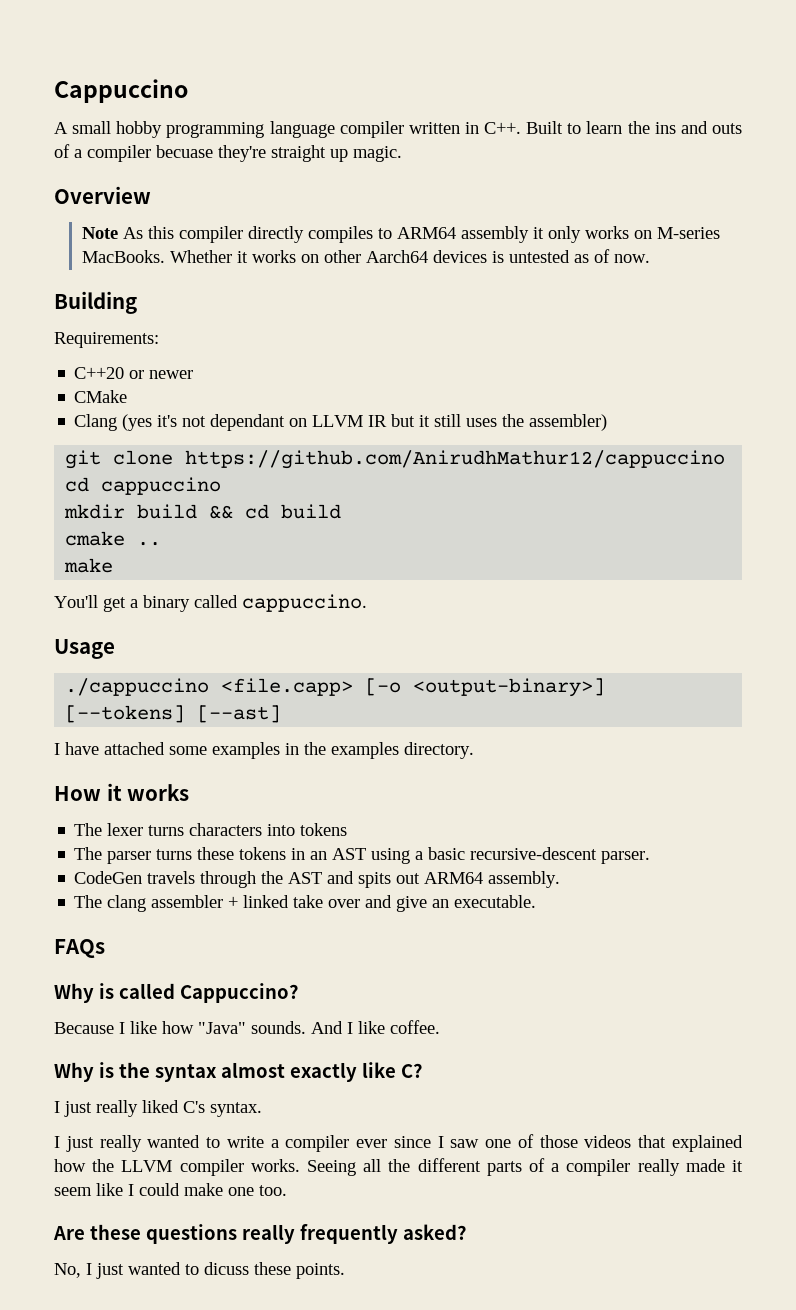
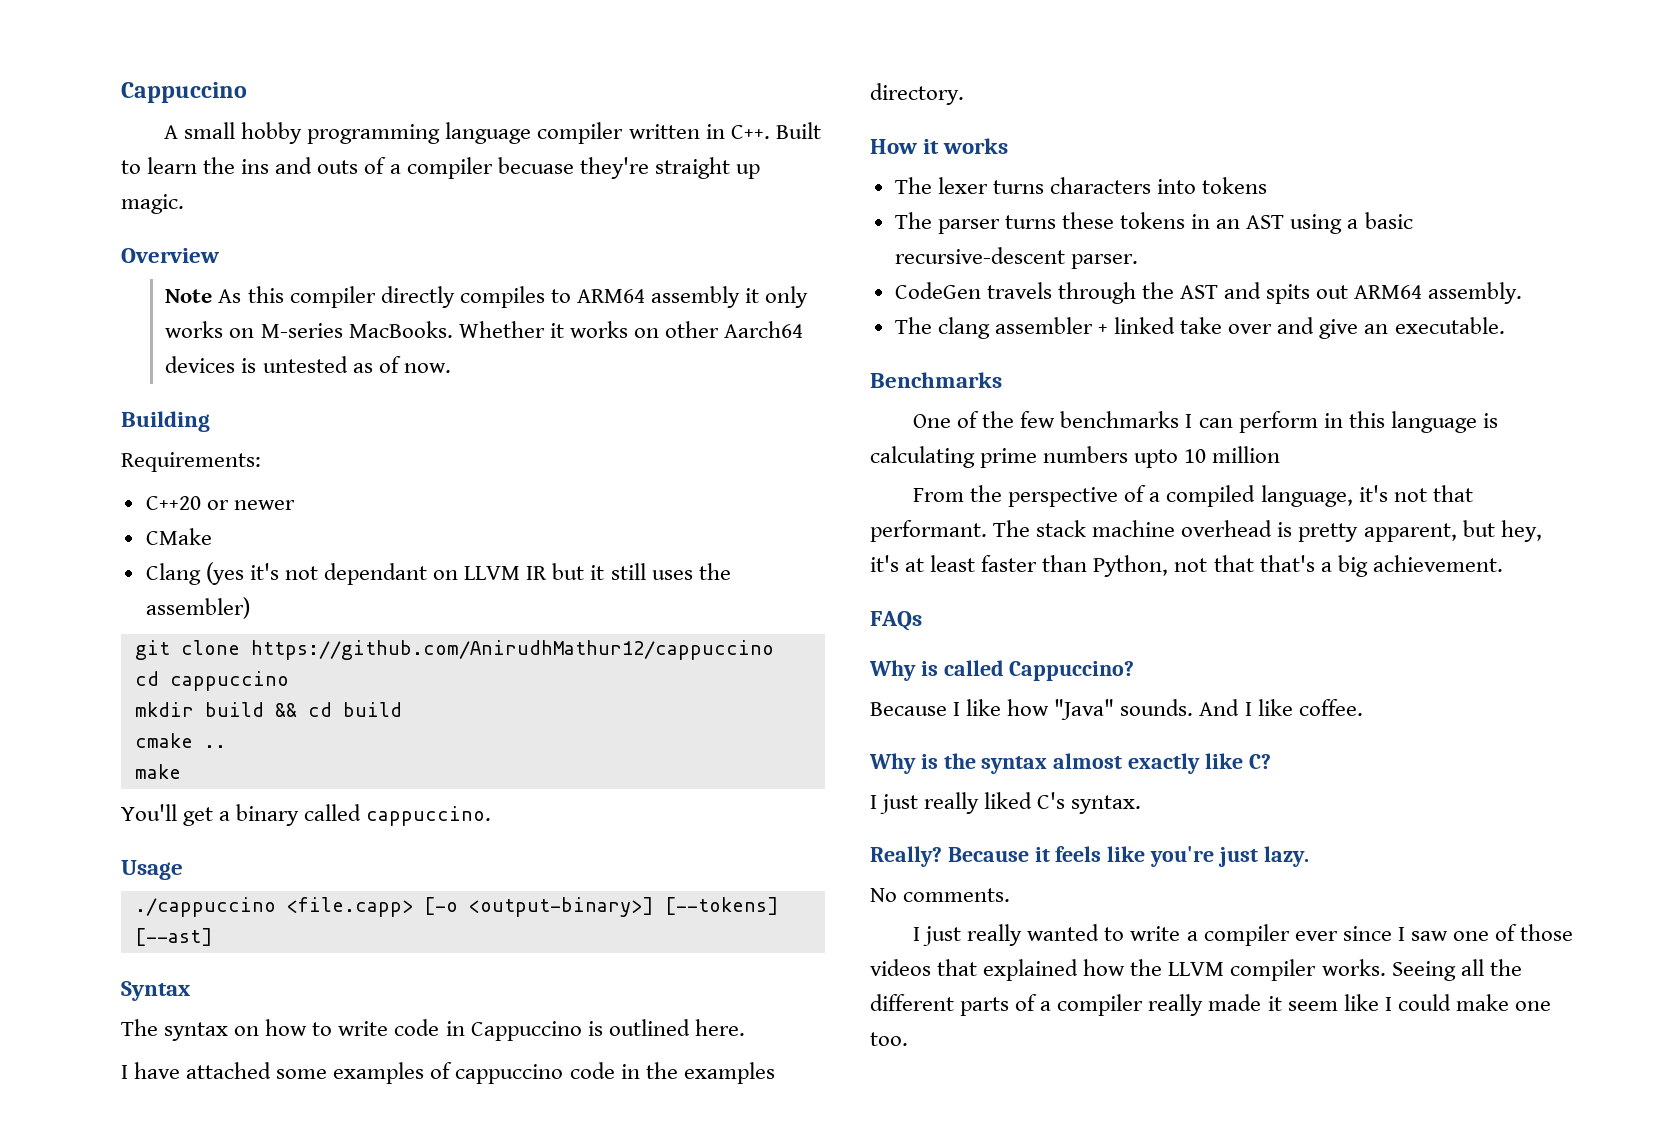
(282, 714) none -> [121,981,190,1001] [121,1019,745,1041] // Syntax // The syntax on how to write code in Cappuccino is outlined here.
(280, 750) none -> [430,1062,615,1084] of cappuccino code
(537, 901) none -> [870,372,1002,388] [913,411,1498,433] [870,446,1281,468] [913,485,1473,507] [870,520,1542,542] [870,555,1503,577] // Benchmarks // One of the few benchmarks I can perform in this language is calculating prime numbers upto 10 million // From the perspective of a compiled language, it's not that performant. The stack machine overhead is pretty apparent, but hey, it's at least faster than Python, not that that's a big achievement.
(262, 1109) none -> [870,846,1309,867] [870,888,1011,902] // Really? Because it feels like you're just lazy. // No comments.
[53,1224,467,1244] [54,1262,345,1279] // Are these questions really frequently asked? // No, I just wanted to dicuss these points. -> (908, 1039) none

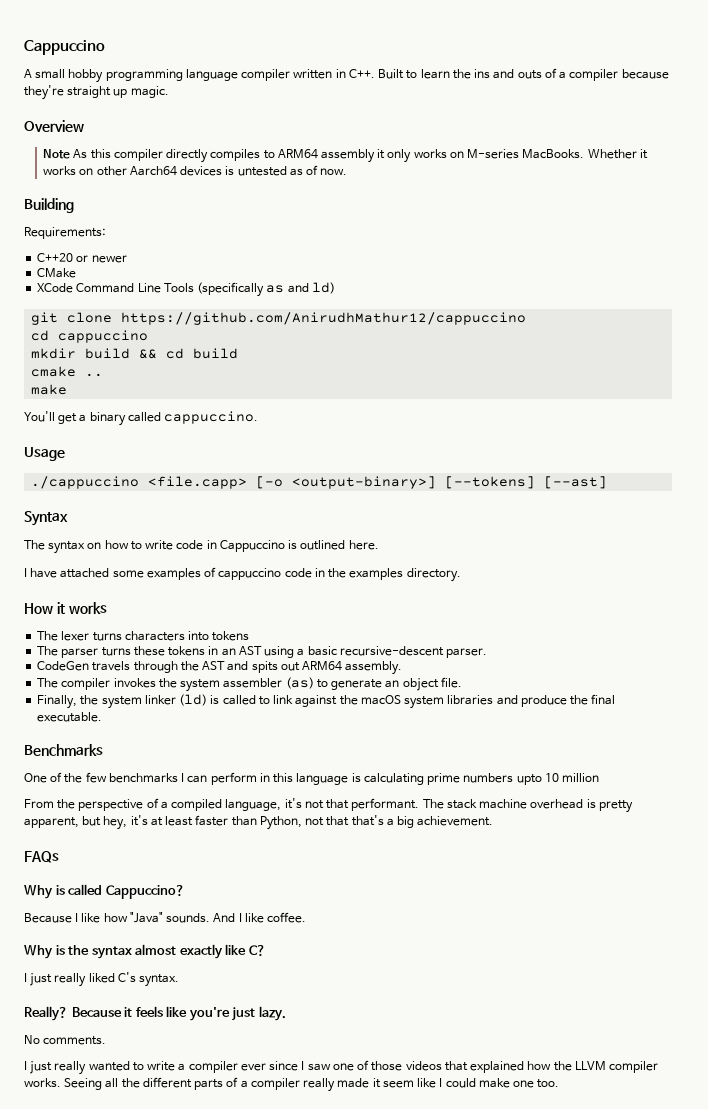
[497,157,574,174] becuase -> [621,69,669,79] because
[145,562,731,585] [145,597,250,619] Clang (yes it's not dependant on LLVM IR but it still uses the assembler) -> [37,282,335,297] XCode Command Line Tools (specifically as and ld)
[937,317,1389,339] clang assembler + linked take over and give an -> [61,677,462,692] [37,694,616,709] compiler invokes the system assembler (as) to generate an object file. // Finally, the system linker (ld) is called to link against the macOS system libraries and produce the final

